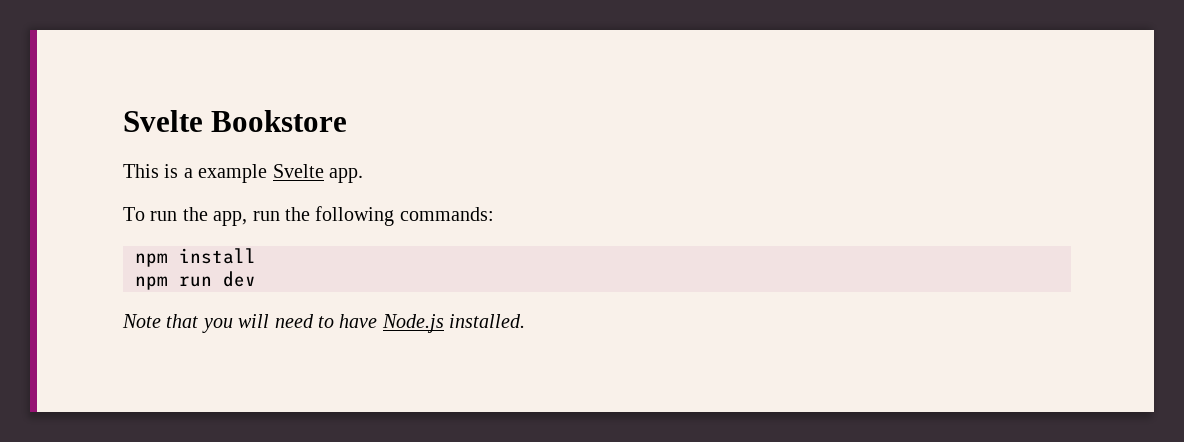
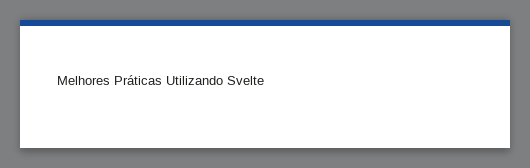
[123,110,348,132] [123,164,363,183] [123,206,494,226] [135,248,256,267] [135,271,256,290] [122,314,526,333] Svelte Bookstore // This is a example Svelte app. // To run the app, run the following commands: // npm install // npm run dev // Note that you will need to have Node.js installed. -> [57,75,264,85] Melhores Práticas Utilizando Svelte

